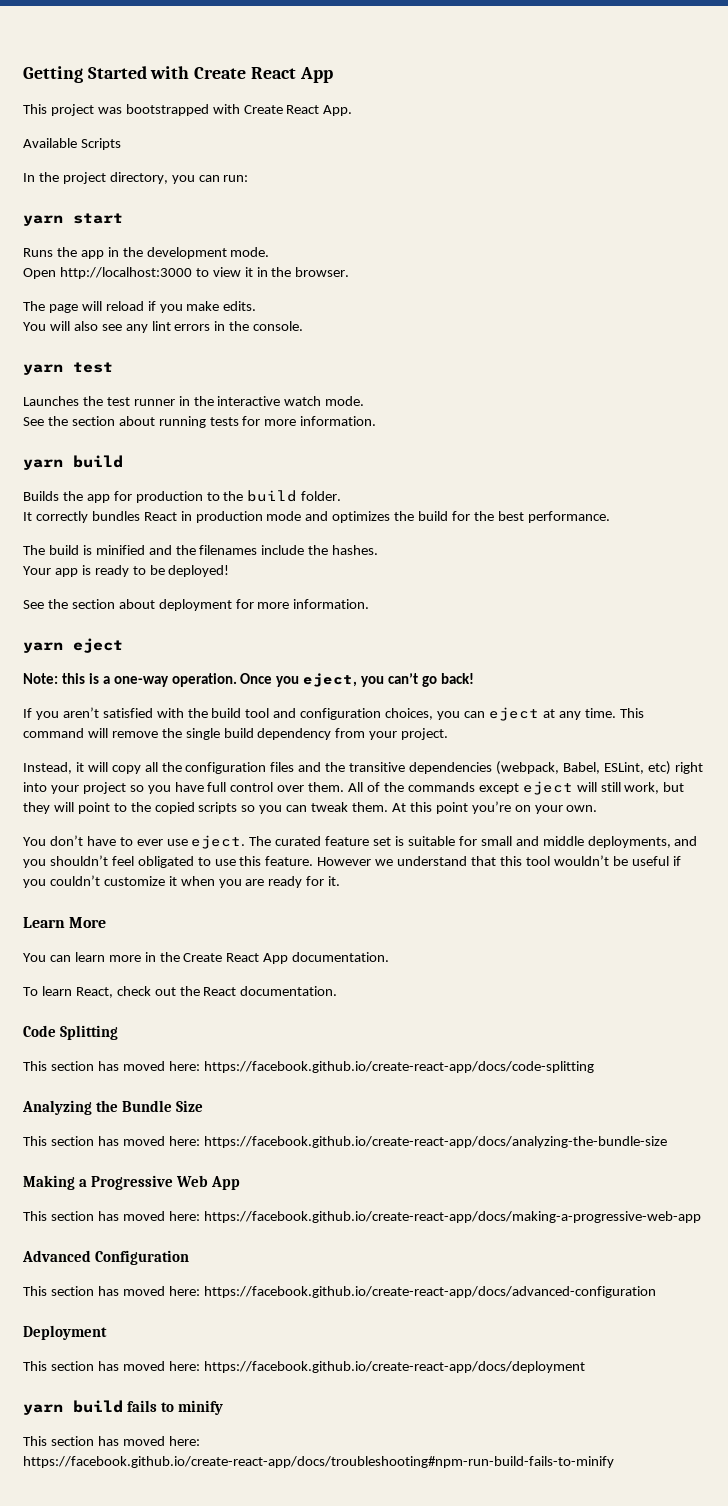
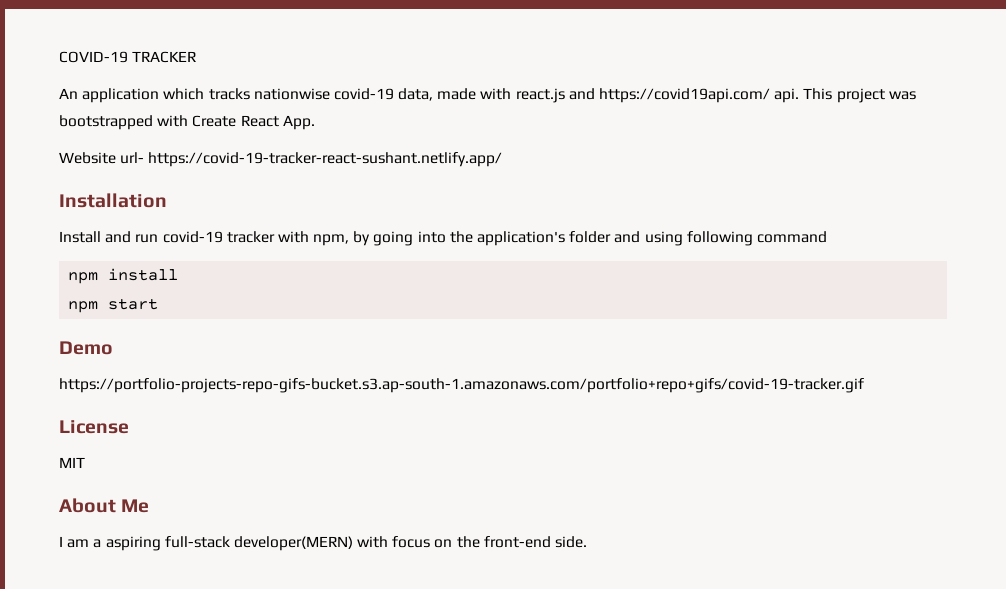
[23,66,333,83] Getting Started with Create React App // -> [59,51,197,63] [59,88,800,103] COVID-19 TRACKER // An application which tracks nationwise covid-19 data, made with react.js and https://covid19api.com/ api.
[23,138,121,150] [23,172,249,184] [23,213,123,226] [23,247,270,259] [23,267,350,279] [23,301,257,313] [23,321,304,333] [23,362,113,375] [23,396,365,406] [23,416,377,428] [23,455,123,470] [23,490,342,503] [23,511,610,523] [23,545,379,555] [23,565,230,577] [23,599,370,611] [23,638,123,653] [23,673,474,687] [23,707,644,721] [23,728,449,740] [23,761,703,775] [23,781,685,795] [23,801,598,814] [23,835,698,849] [23,855,681,868] [23,875,341,888] [23,917,107,928] [23,952,390,964] [23,986,338,998] [23,1025,119,1040] [23,1061,594,1073] [22,1100,204,1115] [23,1136,667,1148] [23,1175,241,1190] [23,1211,701,1223] [22,1250,190,1265] [23,1286,656,1298] [23,1325,107,1340] [23,1361,585,1373] [23,1400,224,1415] [23,1436,200,1446] [23,1456,614,1468] Available Scripts // In the project directory, you can run: // yarn start // Runs the app in the development mode. // Open http://localhost:3000 to view it in the browser. // The page will reload if you make edits. // You will also see any lint errors in the console. // yarn test // Launches the test runner in the interactive watch mode. // See the section about running tests for more information. // yarn build // Builds the app for production to the build folder. // It correctly bundles React in production mode and optimizes the build for the best performance. // The build is minified and the filenames include the hashes. // Your app is ready to be deployed! // See the section about deployment for more information. // yarn eject // Note: this is a one-way operation. Once you eject, you can’t go back! // If you aren’t satisfied with the build tool and configuration choices, you can eject at any time. This command will remove the single build dependency from your project. // Instead, it will copy all the configuration files and the transitive dependencies (webpack, Babel, ESLint, etc) right into your project so you have full control over them. All of the commands except eject will still work, but they will point to the copied scripts so you can tweak them. At this point you’re on your own. // You don’t have to ever use eject. The curated feature set is suitable for small and middle deployments, and you shouldn’t feel obligated to use this feature. However we understand that this tool wouldn’t be useful if you couldn’t customize it when you are ready for it. // Learn More // You can learn more in the Create React App documentation. // To learn React, check out the React documentation. // Code Splitting // This section has moved here: https://facebook.github.io/create-react-app/docs/code-splitting // Analyzing the Bundle Size // This section has moved here: https://facebook.github.io/create-react-app/docs/analyzing-the-bundle-size // Making a Progressive Web App // This section has moved here: https://facebook.github.io/create-react-app/docs/making-a-progressive-web-app // Advanced Configuration // This section has moved here: https://facebook.github.io/create-react-app/docs/advanced-configuration // Deployment // This section has moved here: https://facebook.github.io/create-react-app/docs/deployment // yarn build fails to minify // This section has moved here: https://facebook.github.io/create-react-app/docs/troubleshooting#npm-run-build-fails-to-minify -> [59,152,503,167] [59,193,167,208] [59,231,827,246] [68,268,179,284] [68,298,159,313] [59,341,113,355] [59,378,864,393] [59,420,129,434] [59,457,85,468] [59,498,150,513] [59,536,588,551] Website url- https://covid-19-tracker-react-sushant.netlify.app/ // Installation // Install and run covid-19 tracker with npm, by going into the application's folder and using following command // npm install // npm start // Demo // https://portfolio-projects-repo-gifs-bucket.s3.ap-south-1.amazonaws.com/portfolio+repo+gifs/covid-19-tracker.gif // License // MIT // About Me // I am a aspiring full-stack developer(MERN) with focus on the front-end side.

